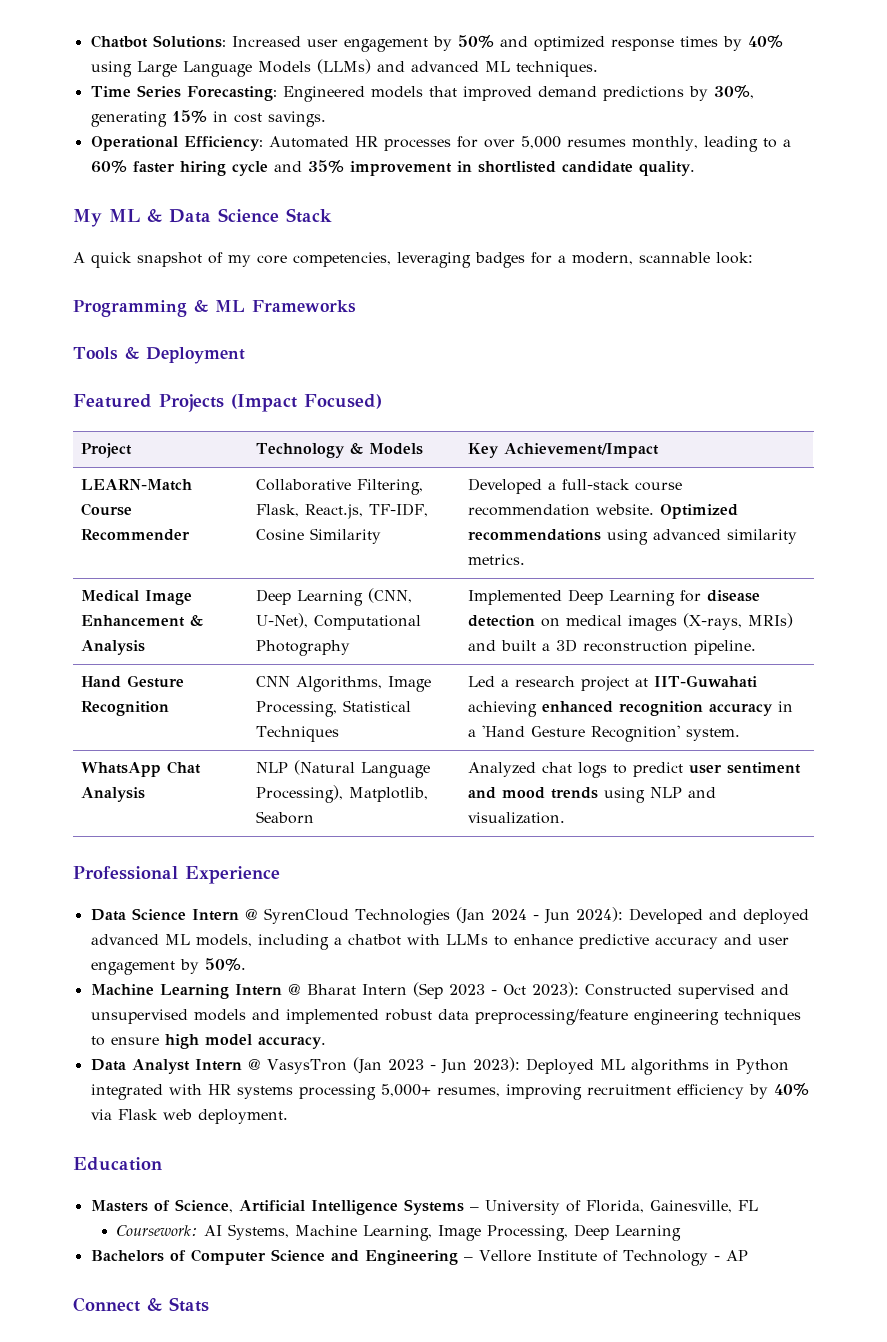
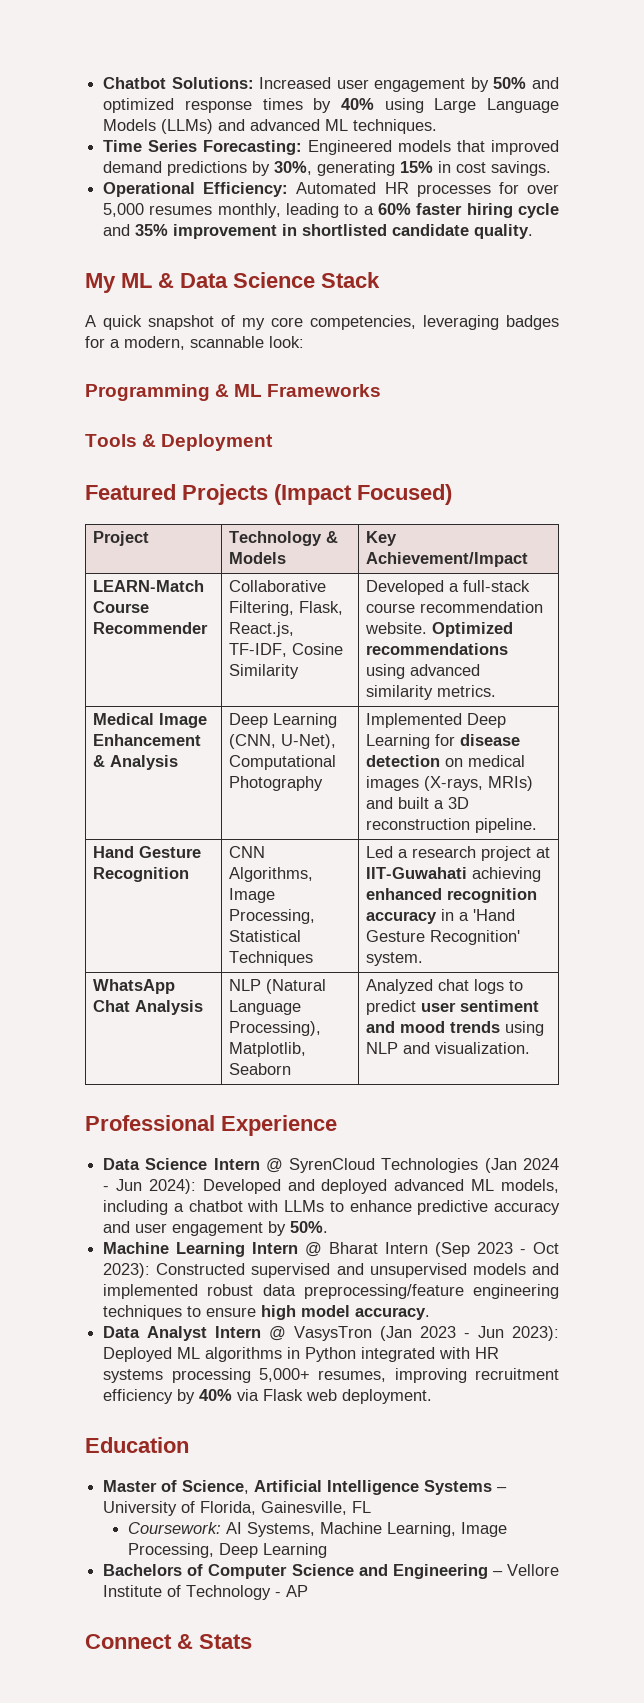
[90,1200,148,1212] Masters -> [103,1480,158,1492] Master

